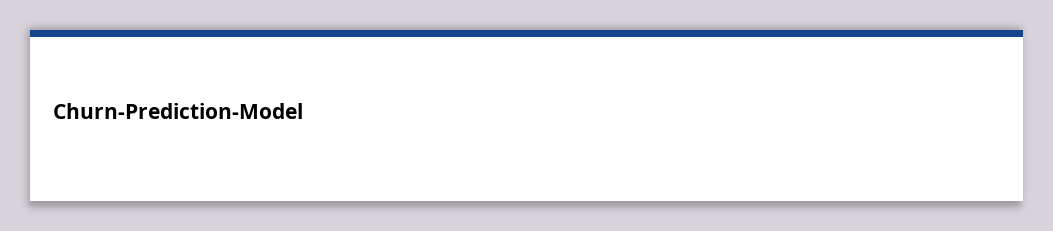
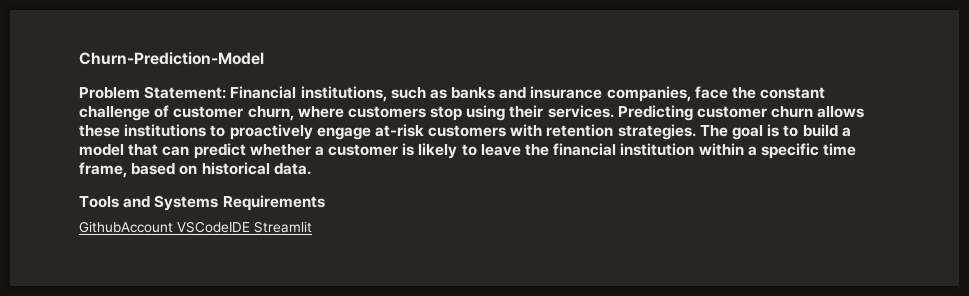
(303, 111) none -> [79,86,826,102] [79,105,865,121] [79,124,851,140] [79,143,857,159] [79,162,311,178] [79,195,325,211] [79,221,312,233] // Problem Statement: Financial institutions, such as banks and insurance companies, face the constant challenge of customer churn, where customers stop using their services. Predicting customer churn allows these institutions to proactively engage at-risk customers with retention strategies. The goal is to build a model that can predict whether a customer is likely to leave the financial institution within a specific time frame, based on historical data. // Tools and Systems Requirements // GithubAccount VSCodeIDE Streamlit

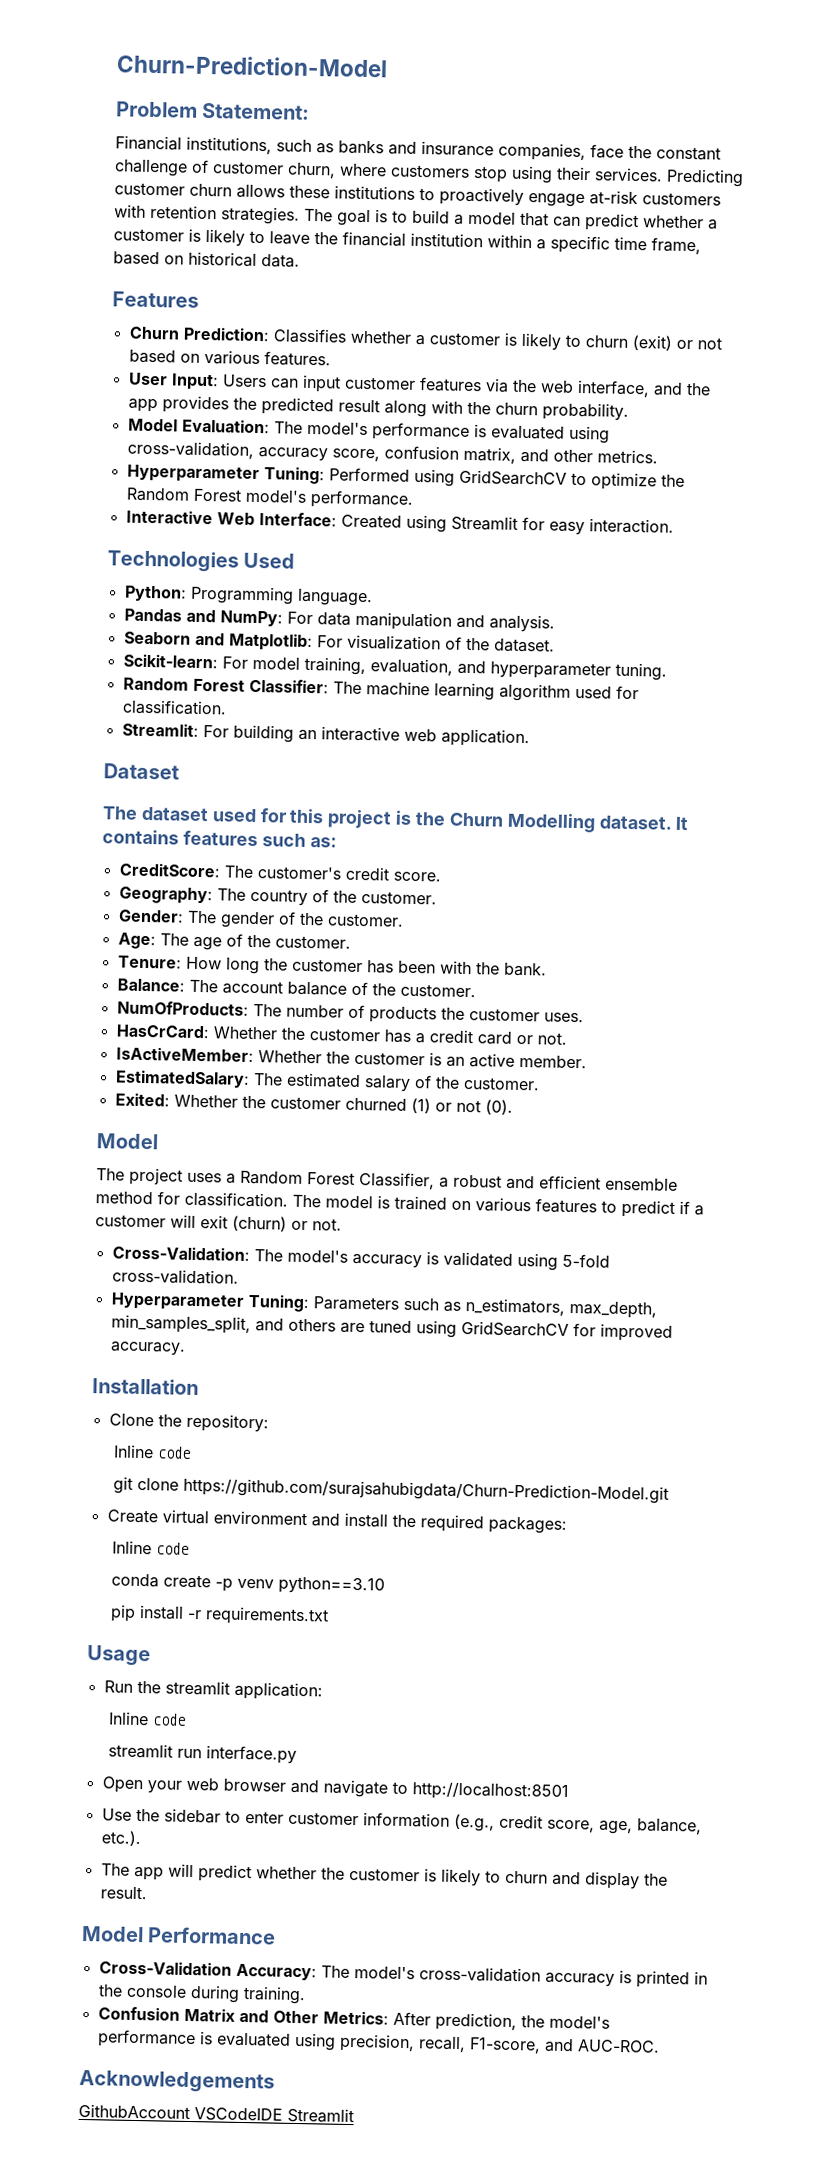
(227, 92) none -> (311, 111) //
[79,195,325,211] Tools and Systems Requirements -> [112,291,199,308] [128,326,722,351] [128,349,331,367] [127,372,711,398] [127,395,629,421] [127,418,610,444] [126,440,658,464] [126,464,685,491] [125,487,414,509] [125,509,674,536] [107,550,296,573] [123,585,373,607] [123,608,555,633] [123,631,555,653] [122,653,667,681] [122,677,639,702] [121,699,227,716] [121,722,530,748] [103,763,179,780] [102,806,690,833] [102,829,337,848] [118,862,441,882] [118,886,437,907] [117,909,404,929] [117,932,351,951] [117,955,547,977] [116,978,476,998] [116,1000,584,1024] [115,1024,567,1045] [115,1046,587,1069] [114,1069,540,1092] [114,1092,513,1115] [96,1133,158,1150] [96,1167,678,1191] [95,1191,704,1218] [95,1214,342,1232] [111,1245,610,1271] [111,1268,239,1285] [110,1292,657,1319] [110,1314,673,1342] [109,1341,186,1356] [92,1378,199,1396] [108,1413,269,1433] [113,1444,192,1459] [113,1476,670,1504] [106,1509,567,1534] [112,1540,190,1555] [111,1573,386,1595] [110,1604,330,1626] [87,1645,151,1667] [103,1680,323,1701] [108,1711,187,1726] [108,1743,298,1764] [101,1776,569,1802] [101,1808,702,1835] [100,1830,141,1847] [100,1863,668,1890] [99,1886,147,1900] [81,1925,277,1945] [98,1960,708,1989] [97,1984,306,2005] [97,2006,610,2032] [96,2029,660,2054] [79,2069,275,2094] Features // Churn Prediction: Classifies whether a customer is likely to churn (exit) or not based on various features. // User Input: Users can input customer features via the web interface, and the app provides the predicted result along with the churn probability. // Model Evaluation: The model's performance is evaluated using cross-validation, accuracy score, confusion matrix, and other metrics. // Hyperparameter Tuning: Performed using GridSearchCV to optimize the Random Forest model's performance. // Interactive Web Interface: Created using Streamlit for easy interaction. // Technologies Used // Python: Programming language. // Pandas and NumPy: For data manipulation and analysis. // Seaborn and Matplotlib: For visualization of the dataset. // Scikit-learn: For model training, evaluation, and hyperparameter tuning. // Random Forest Classifier: The machine learning algorithm used for classification. // Streamlit: For building an interactive web application. // Dataset // The dataset used for this project is the Churn Modelling dataset. It contains features such as: // CreditScore: The customer's credit score. // Geography: The country of the customer. // Gender: The gender of the customer. // Age: The age of the customer. // Tenure: How long the customer has been with the bank. // Balance: The account balance of the customer. // NumOfProducts: The number of products the customer uses. // HasCrCard: Whether the customer has a credit card or not. // IsActiveMember: Whether the customer is an active member. // EstimatedSalary: The estimated salary of the customer. // Exited: Whether the customer churned (1) or not (0). // Model // The project uses a Random Forest Classifier, a robust and efficient ensemble method for classification. The model is trained on various features to predict if a customer will exit (churn) or not. // Cross-Validation: The model's accuracy is validated using 5-fold cross-validation. // Hyperparameter Tuning: Parameters such as n_estimators, max_depth, min_samples_split, and others are tuned using GridSearchCV for improved accuracy. // Installation // Clone the repository: // Inline code // git clone https://github.com/surajsahubigdata/Churn-Prediction-Model.git // Create virtual environment and install the required packages: // Inline code // conda create -p venv python==3.10 // pip install -r requirements.txt // Usage // Run the streamlit application: // Inline code // streamlit run interface.py // Open your web browser and navigate to http://localhost:8501 // Use the sidebar to enter customer information (e.g., credit score, age, balance, etc.). // The app will predict whether the customer is likely to churn and display the result. // Model Performance // Cross-Validation Accuracy: The model's cross-validation accuracy is printed in the console during training. // Confusion Matrix and Other Metrics: After prediction, the model's performance is evaluated using precision, recall, F1-score, and AUC-ROC. // Acknowledgements

